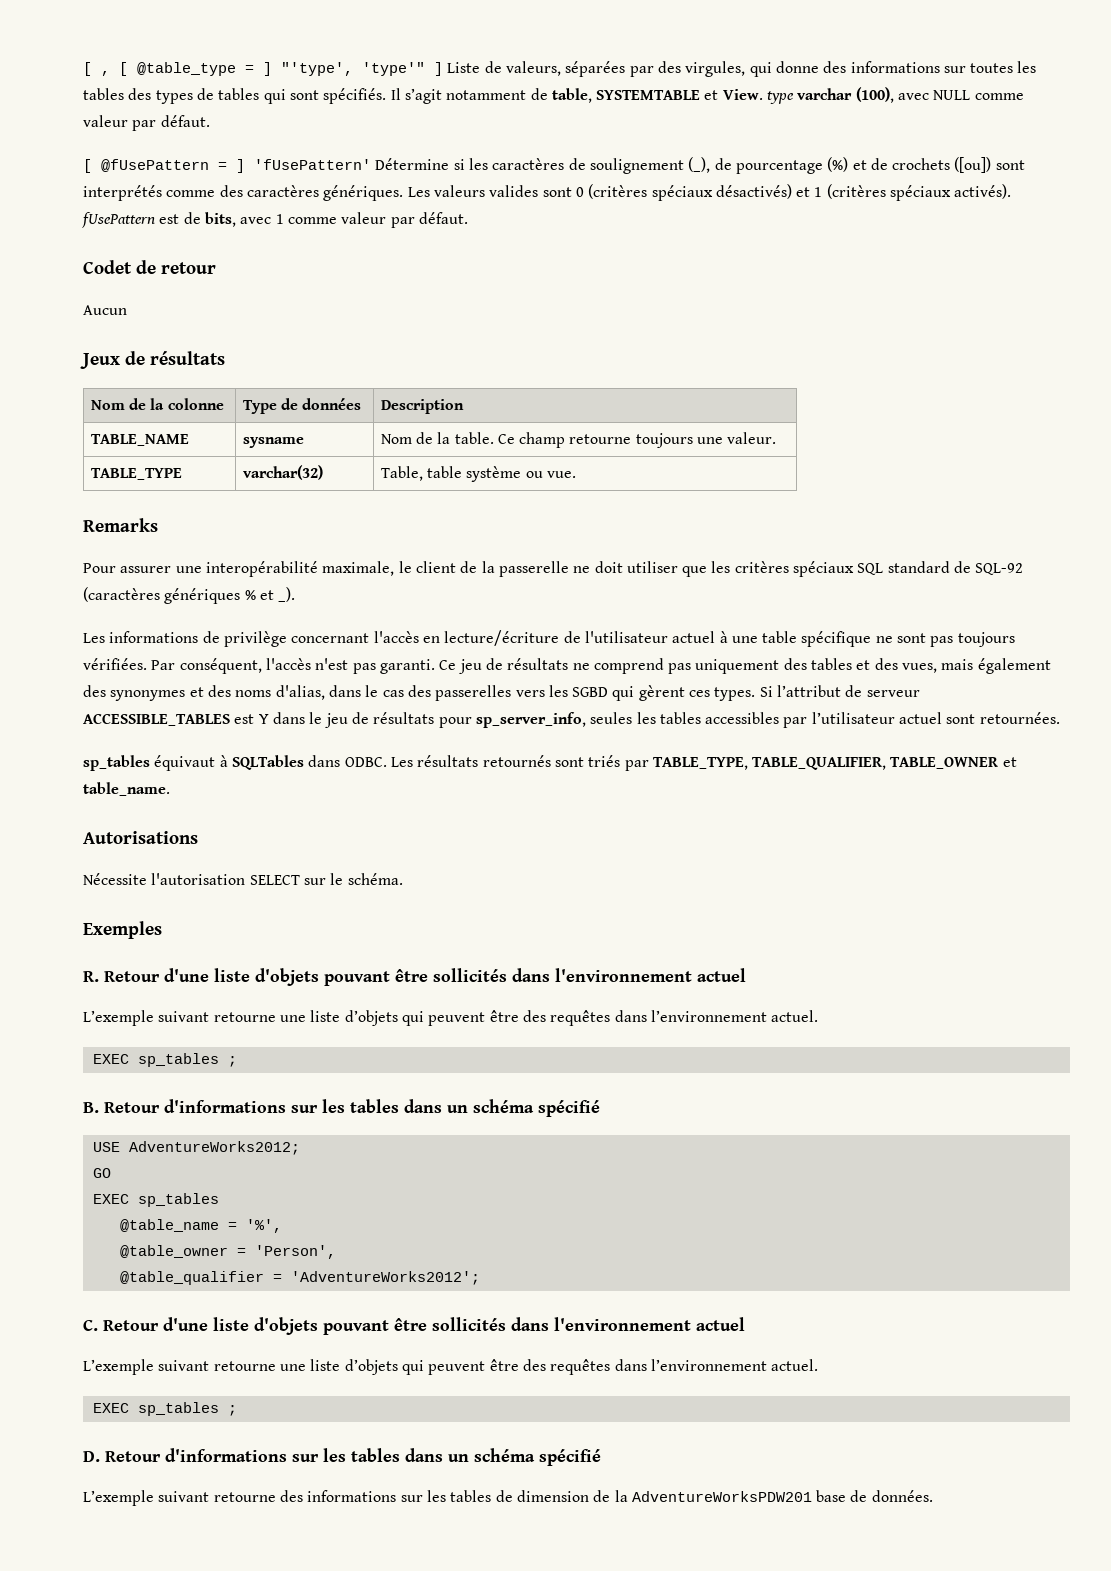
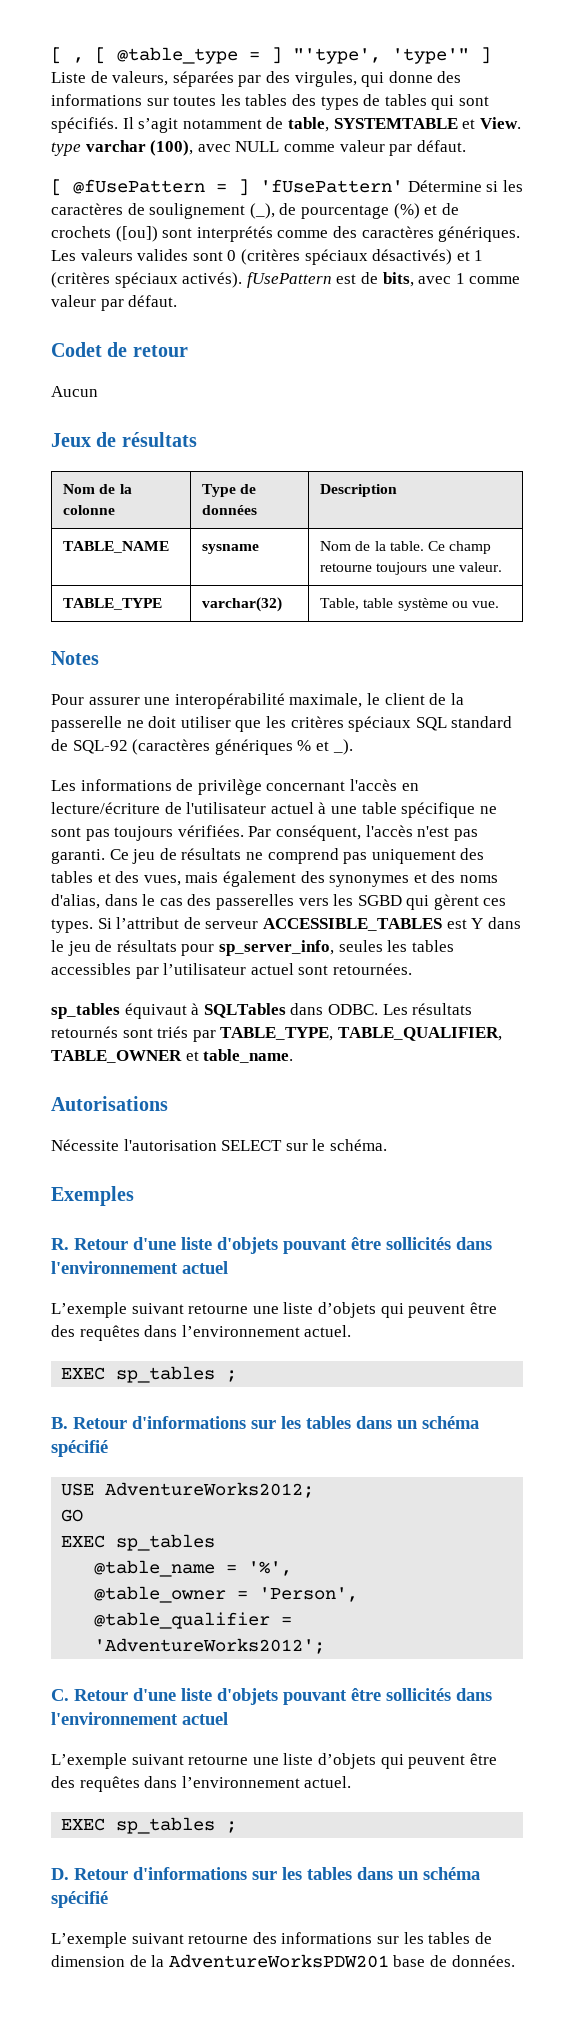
[83,518,158,532] Remarks -> [51,651,99,665] Notes

